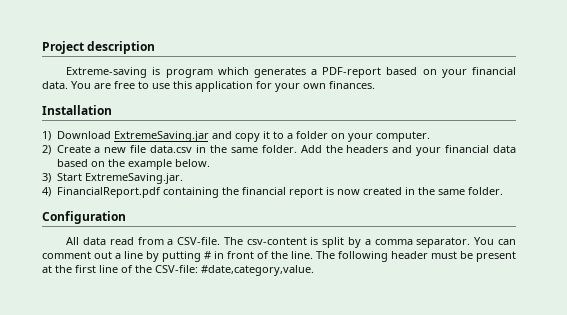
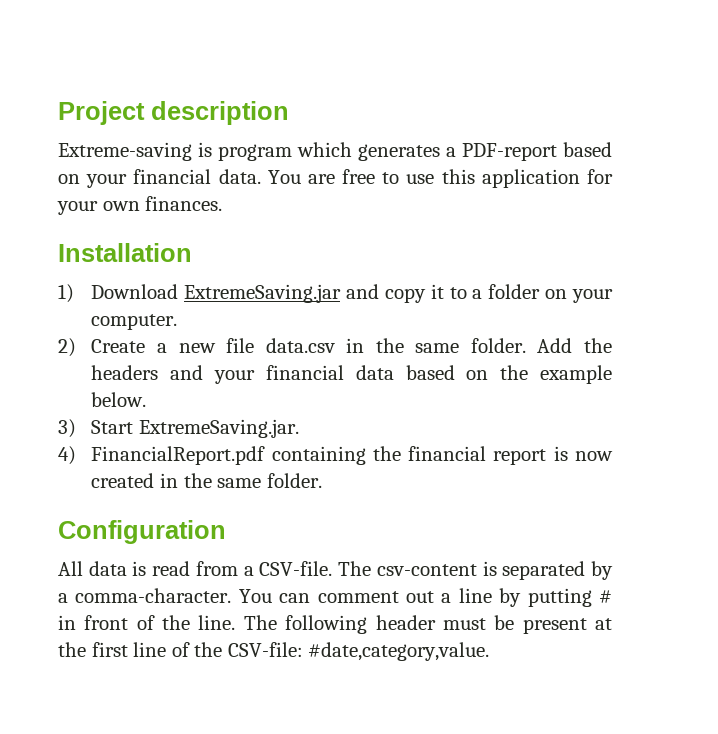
(106, 241) none -> [132,561,147,576] is
[322,237,345,248] split -> [502,561,586,580] separated
[374,237,471,248] comma separator. -> [75,588,232,603] comma-character.

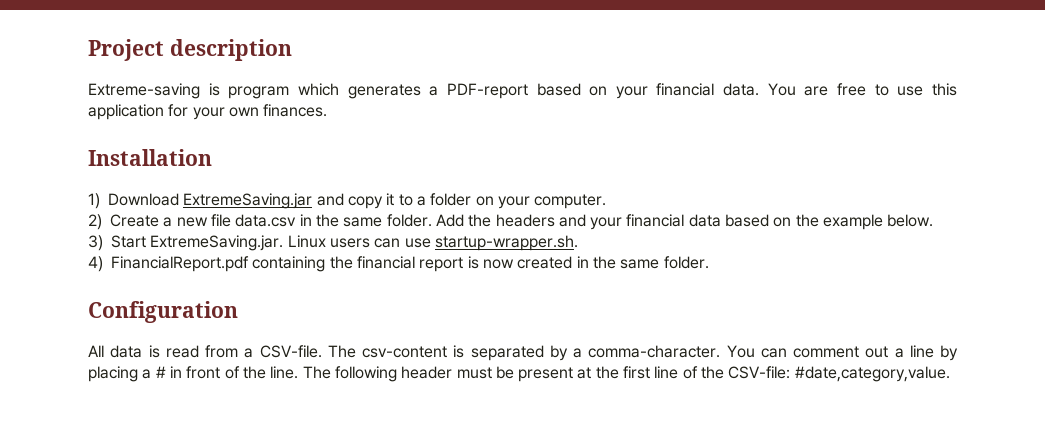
(299, 428) none -> [287,235,578,251] Linux users can use startup-wrapper.sh.
[527,588,592,607] putting -> [88,366,152,382] placing a

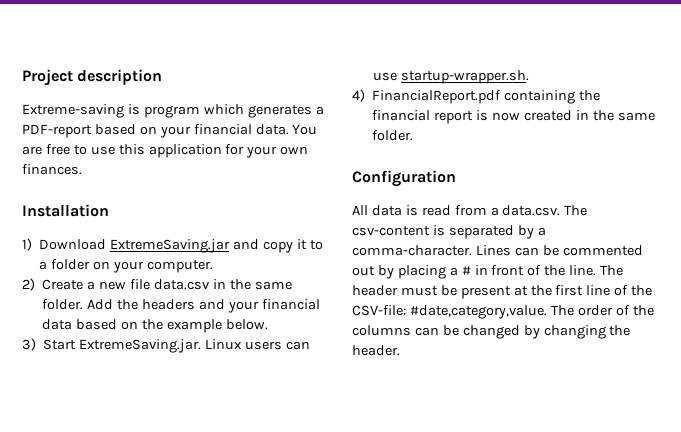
[259,345,322,358] CSV-file. -> [502,205,561,216] data.csv.
[726,345,934,358] You can comment out a line -> [475,245,643,256] [352,266,375,276] Lines can be commented out
[334,366,397,382] following -> (624, 270) none
(950, 374) none -> [550,305,654,316] [352,325,631,339] [352,345,400,356] The order of the columns can be changed by changing the header.

